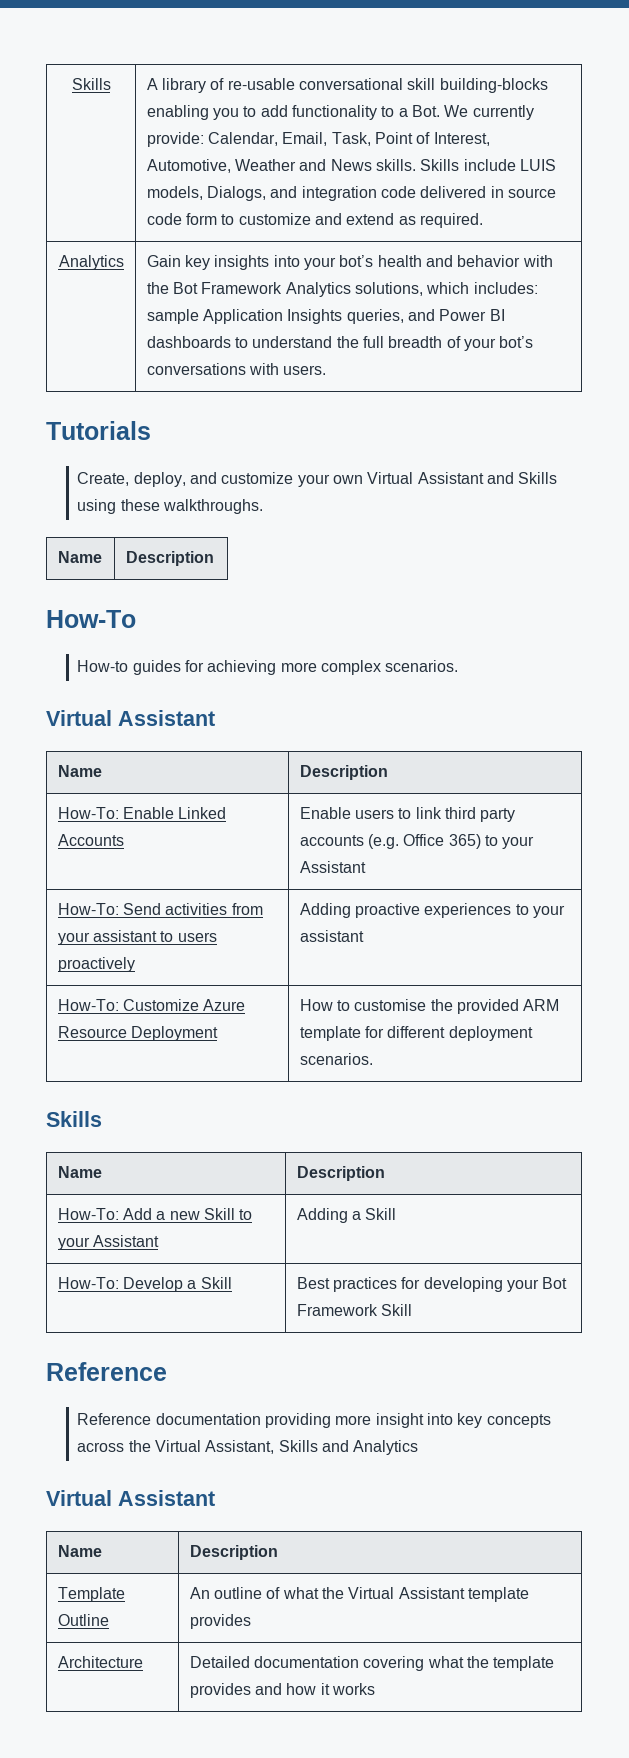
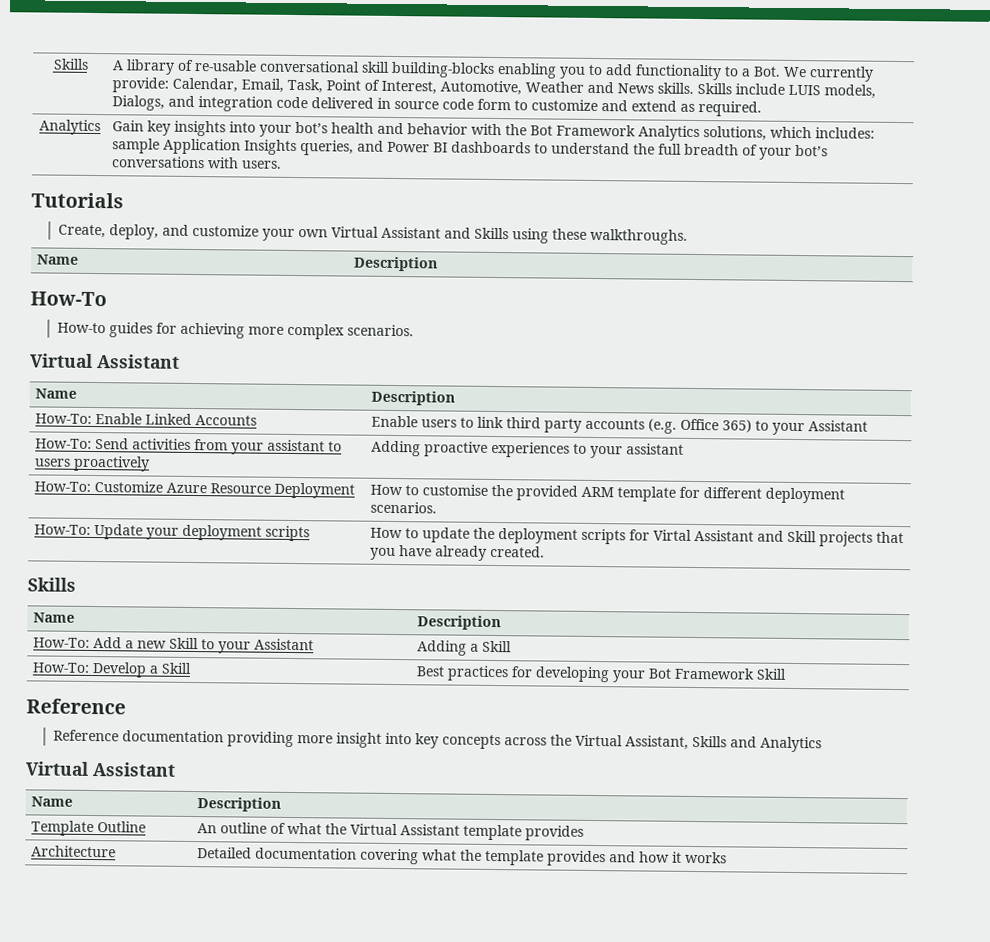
(373, 1059) none -> [34,524,311,542] [370,527,905,547] [370,545,546,561] // How-To: Update your deployment scripts | How to update the deployment scripts for Virtal Assistant and Skill projects that you have already created.

